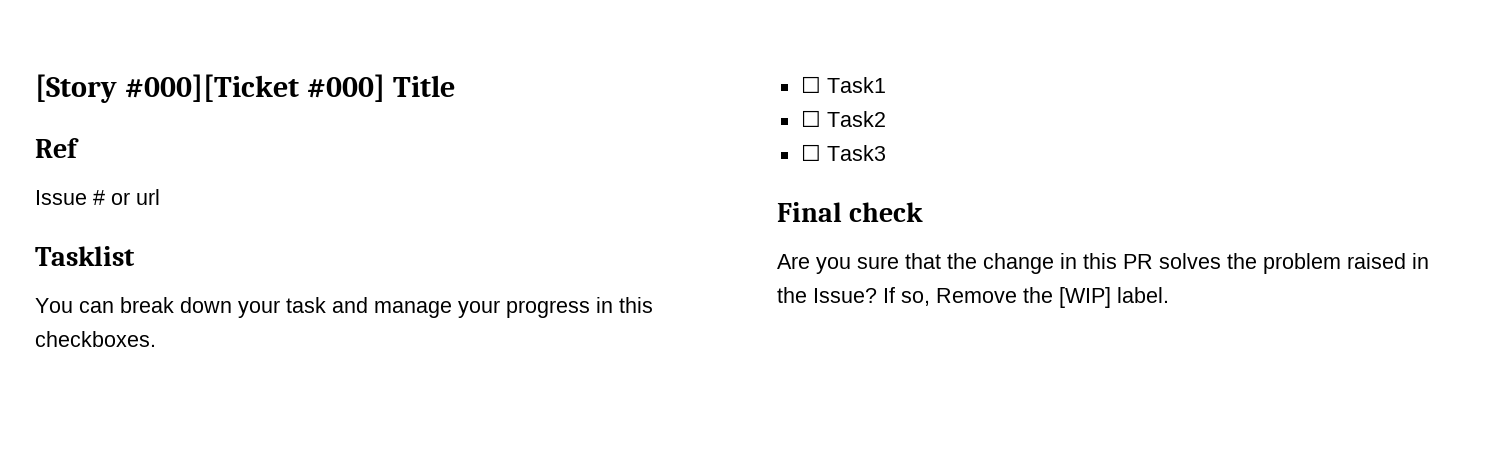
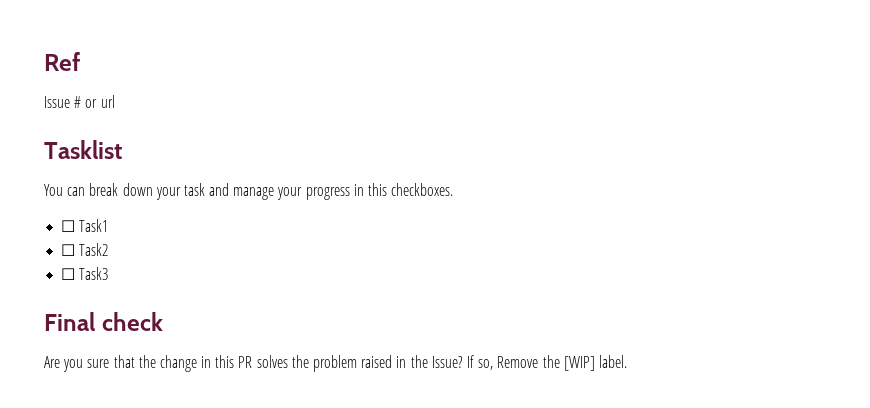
[35,74,455,103] [Story #000][Ticket #000] Title // -> (44, 61) none

